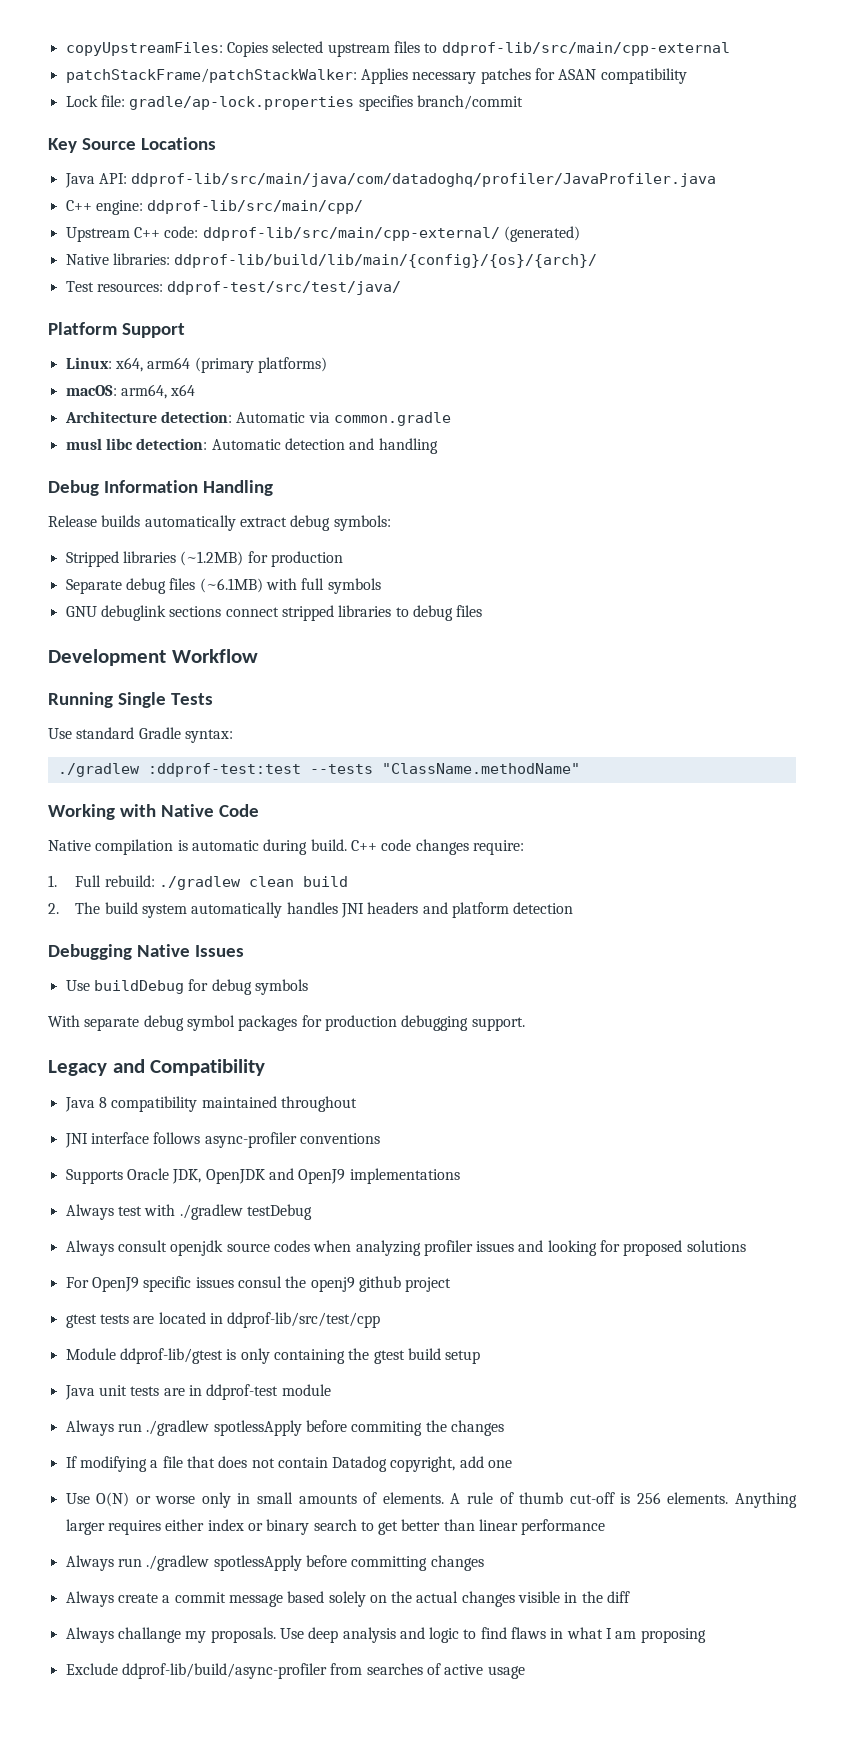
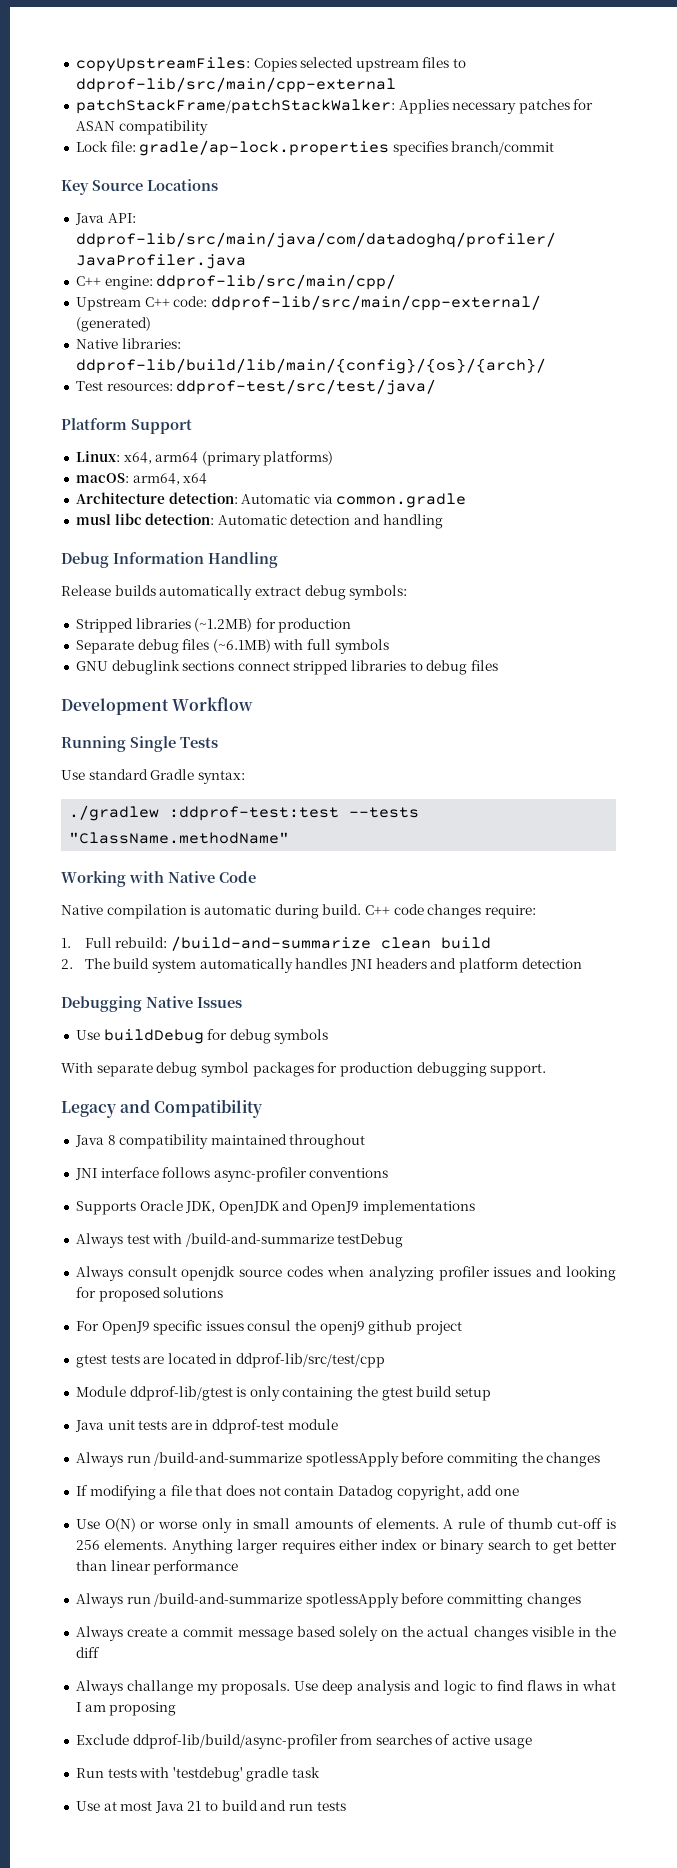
[159,876,242,890] ./gradlew -> [171,936,372,951] /build-and-summarize
[179,1204,243,1220] ./gradlew -> [185,1233,334,1247] /build-and-summarize
[146,1420,210,1436] ./gradlew -> [154,1452,303,1466] /build-and-summarize
[146,1555,210,1571] ./gradlew -> [154,1593,303,1607] /build-and-summarize
(525, 1672) none -> [75,1767,321,1782] [75,1800,346,1813] // Run tests with 'testdebug' gradle task // Use at most Java 21 to build and run tests

